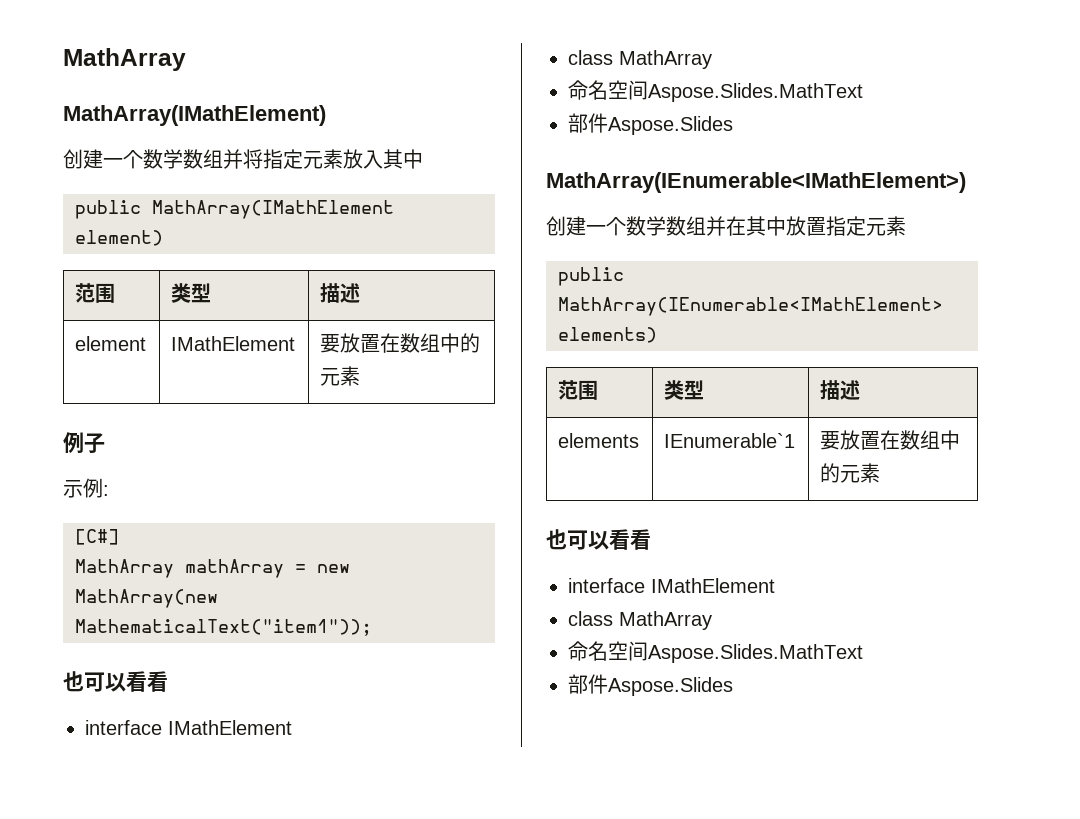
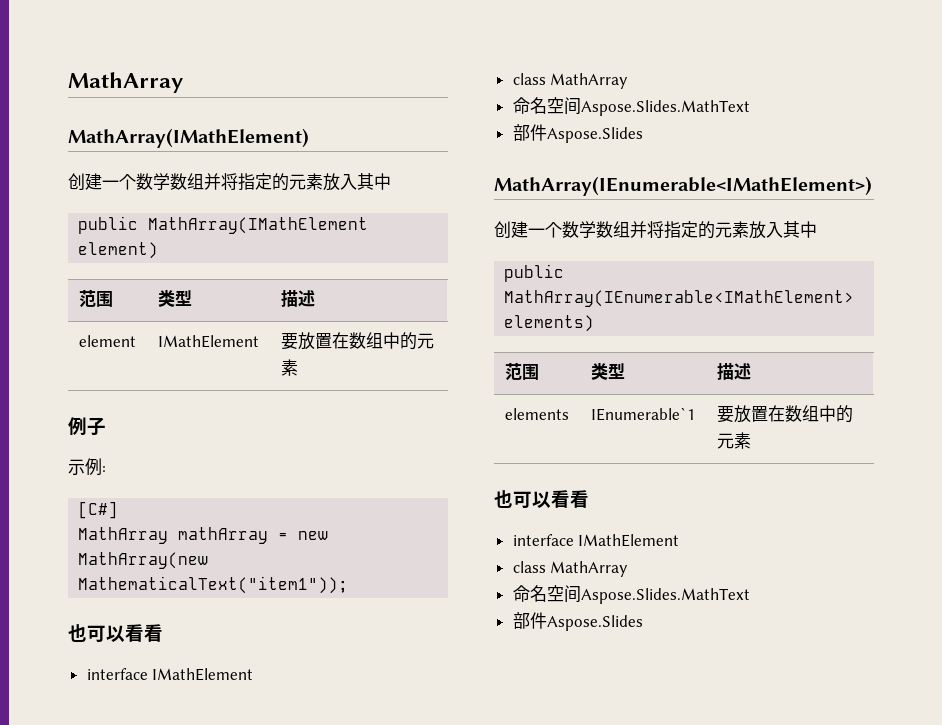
(303, 159) none -> [272,173,289,191] 的
[726,216,906,236] 在其中放置指定元素 -> [647,221,817,239] 将指定的元素放入其中

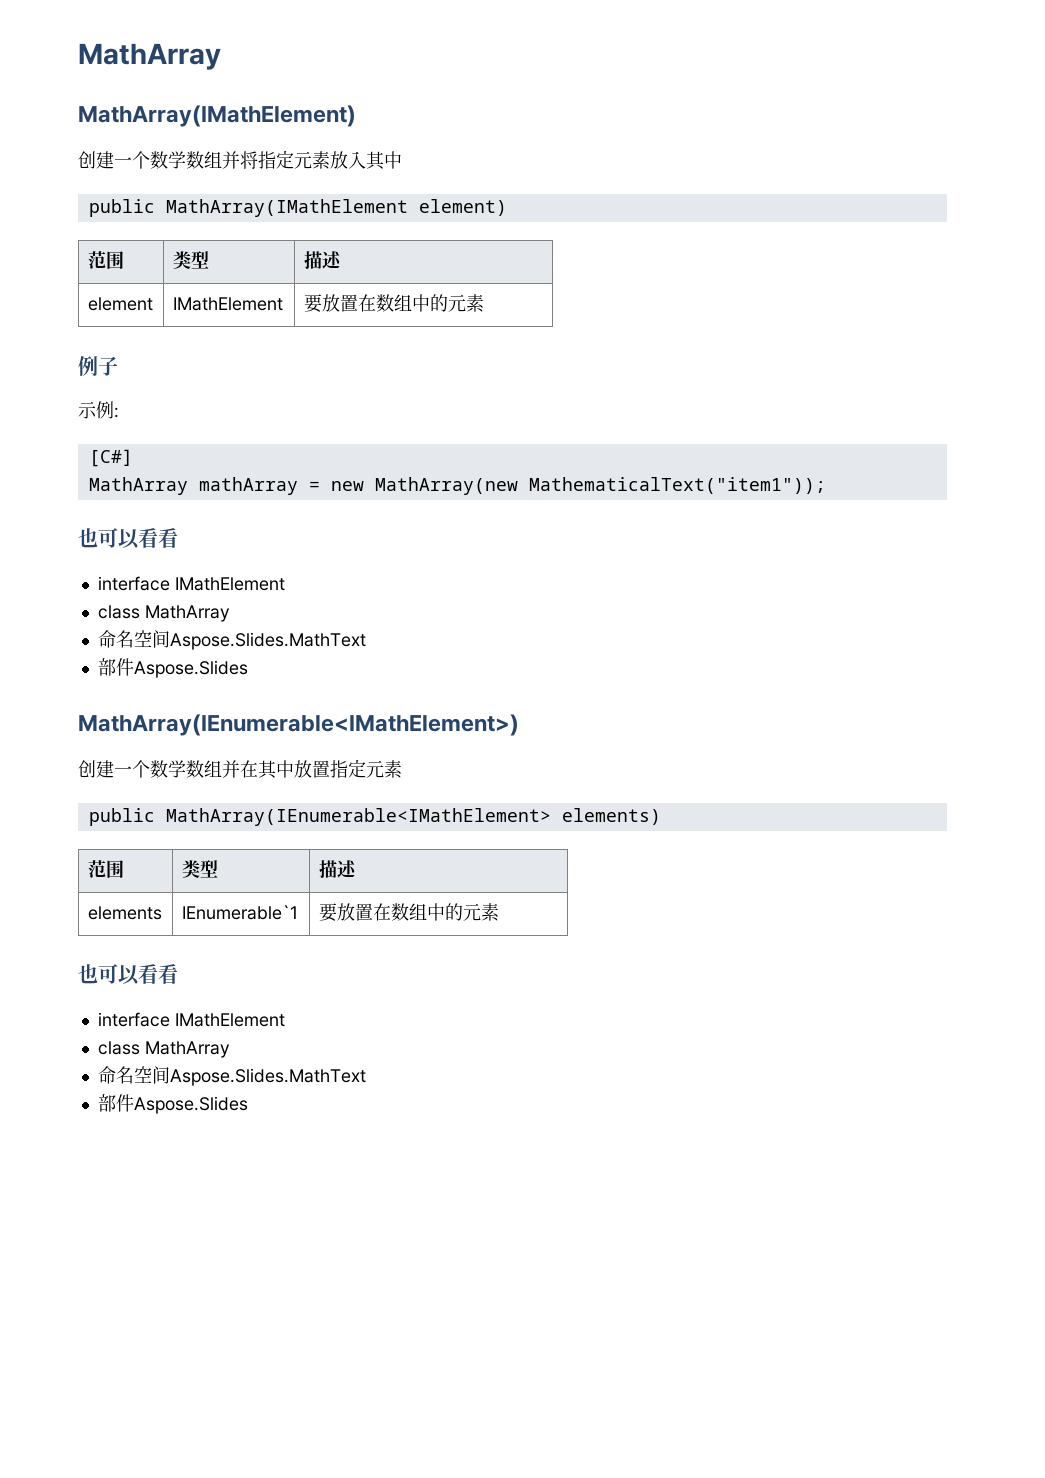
[272,173,289,191] 的 -> (294, 159) none
[647,221,817,239] 将指定的元素放入其中 -> [240,759,402,779] 在其中放置指定元素

